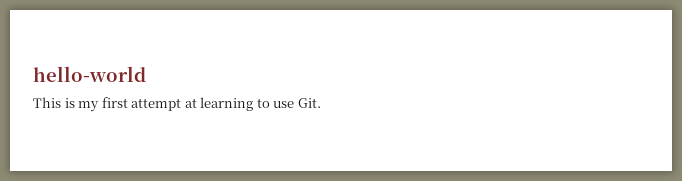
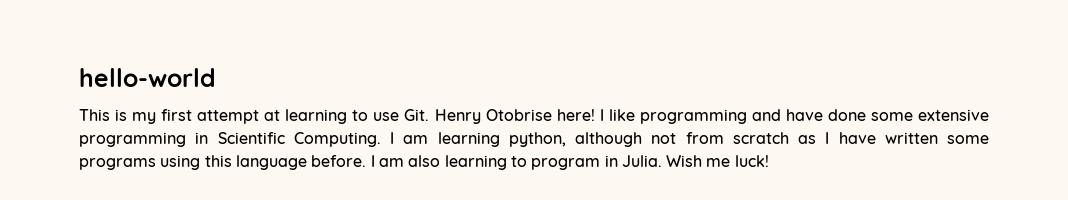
(321, 103) none -> [434,109,989,124] [79,132,989,147] [79,155,769,170] Henry Otobrise here! I like programming and have done some extensive programming in Scientific Computing. I am learning python, although not from scratch as I have written some programs using this language before. I am also learning to program in Julia. Wish me luck!

